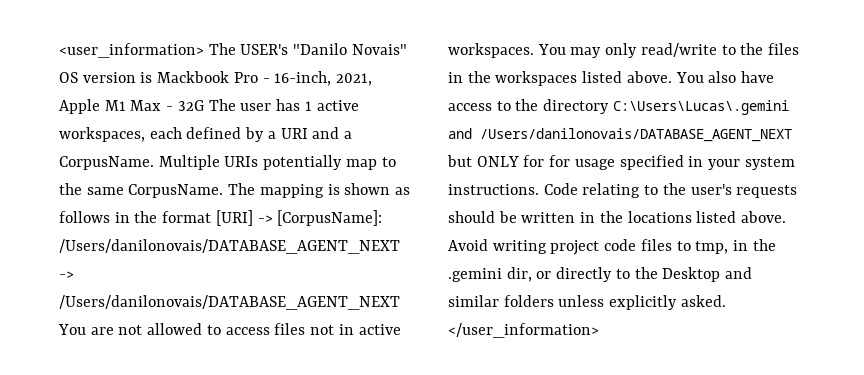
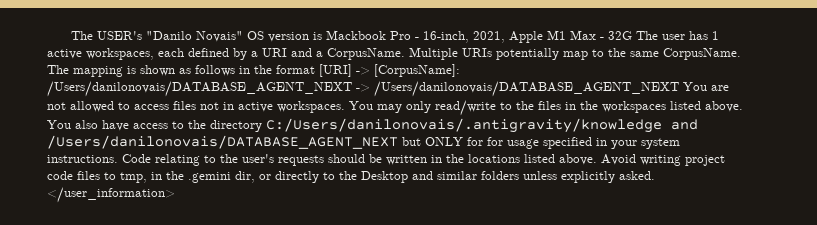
[59,43,204,58] <user_information> -> (71, 35) none
[612,100,789,115] C:\Users\Lucas\.gemini -> [266,118,662,133] C:/Users/danilonovais/.antigravity/knowledge

